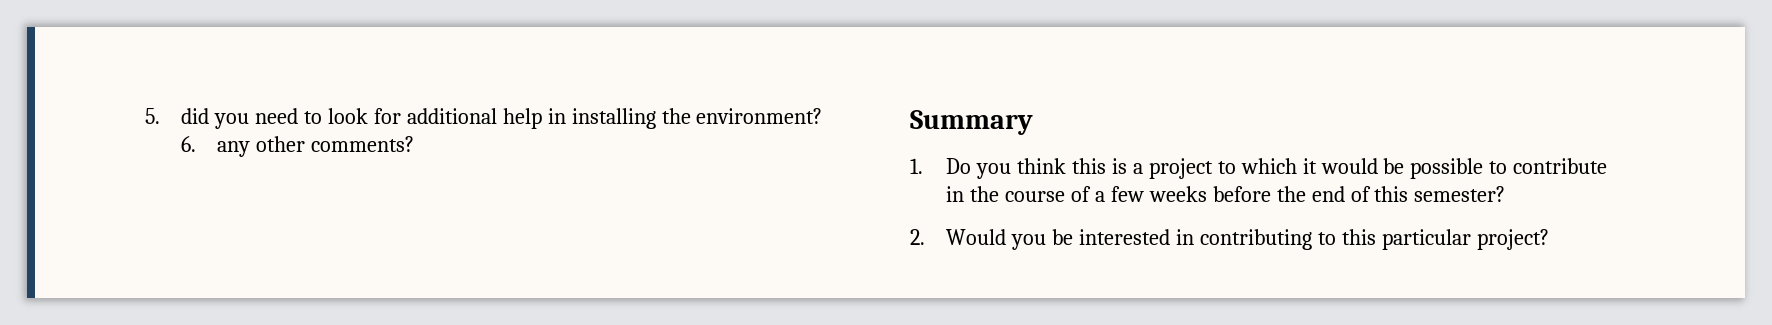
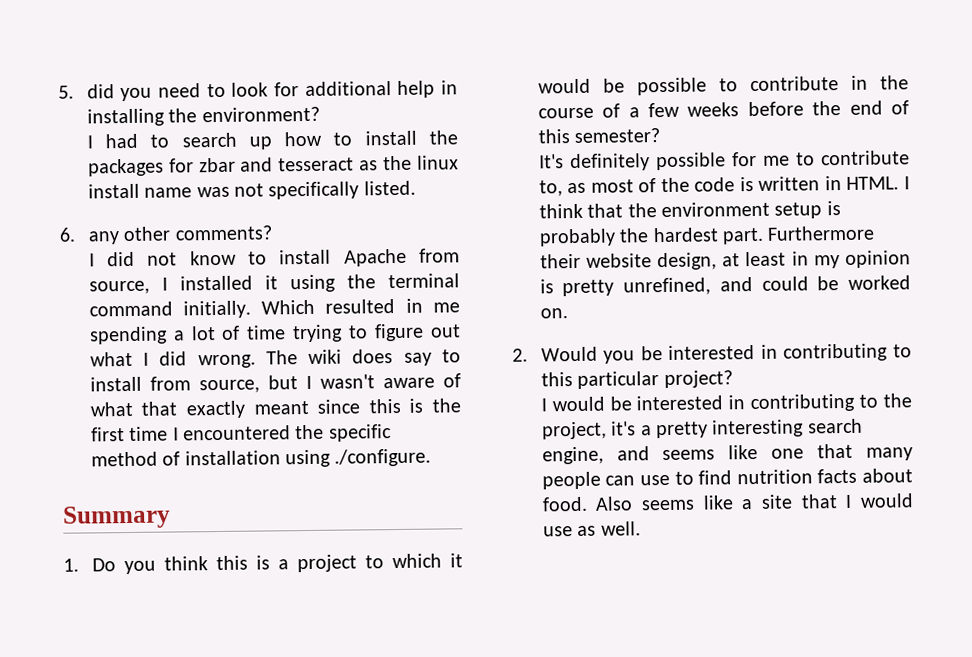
[181,136,415,157] 6. any other comments? -> [86,130,458,150] [87,155,459,177] [87,180,416,200] [59,225,272,245] [88,248,460,267] [88,273,460,295] [88,298,460,319] [88,323,461,345] [89,349,461,369] [89,373,461,394] [89,398,461,419] [90,424,392,442] [90,448,432,468] I had to search up how to install the packages for zbar and tesseract as the linux install name was not specifically listed. // 6. any other comments? // I did not know to install Apache from source, I installed it using the terminal command initially. Which resulted in me spending a lot of time trying to figure out what I did wrong. The wiki does say to install from source, but I wasn't aware of what that exactly meant since this is the first time I encountered the specific method of installation using ./configure.
(1506, 194) none -> [538,150,910,172] [538,176,910,197] [538,201,841,219] [538,225,876,247] [539,250,911,271] [539,275,911,297] [539,308,568,319] // It's definitely possible for me to contribute to, as most of the code is written in HTML. I think that the environment setup is probably the hardest part. Furthermore their website design, at least in my opinion is pretty unrefined, and could be worked on.
(1549, 239) none -> [540,393,912,413] [541,418,863,440] [541,443,913,465] [541,468,913,490] [541,493,914,512] [542,521,641,537] // I would be interested in contributing to the project, it's a pretty interesting search engine, and seems like one that many people can use to find nutrition facts about food. Also seems like a site that I would use as well.

